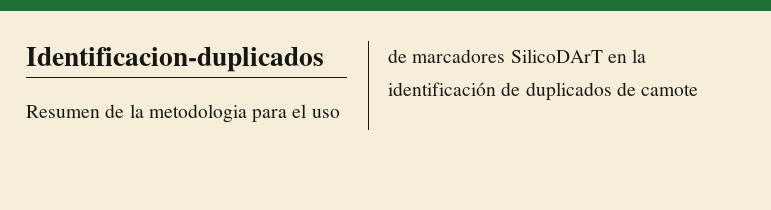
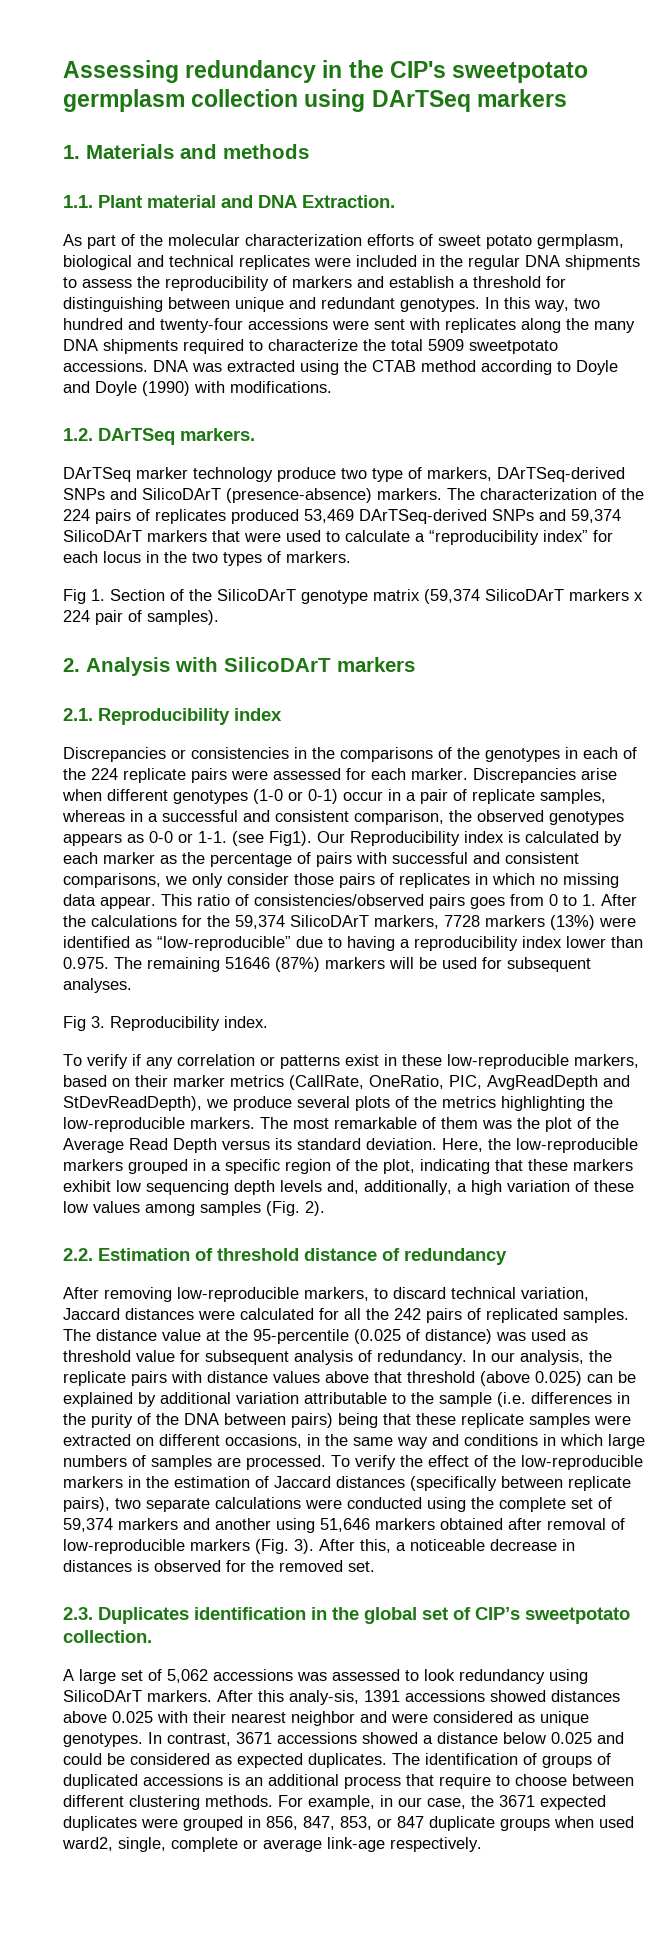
[26,47,324,72] [26,104,340,123] [388,49,647,63] [388,82,699,101] Identificacion-duplicados // Resumen de la metodologia para el uso de marcadores SilicoDArT en la identificación de duplicados de camote -> [63,60,589,83] [63,89,567,112] [63,144,309,159] [63,195,395,208] [63,234,624,249] [63,255,640,270] [63,276,566,291] [63,297,600,312] [63,318,635,333] [63,339,558,354] [63,360,618,375] [63,381,332,396] [63,428,255,445] [63,467,625,482] [63,488,644,503] [63,509,621,524] [63,530,613,545] [63,551,351,566] [63,589,643,604] [63,610,219,625] [63,657,415,676] [63,708,282,725] [63,747,637,762] [63,768,617,783] [62,789,606,804] [62,810,624,825] [63,831,622,846] [63,852,579,867] [63,873,619,888] [63,894,637,909] [63,915,636,930] [63,936,643,951] [63,957,591,972] [63,978,132,993] [63,1016,268,1031] [63,1054,639,1069] [63,1075,630,1090] [63,1096,613,1111] [63,1117,619,1132] [63,1138,638,1153] [63,1159,633,1174] [63,1180,634,1195] [63,1201,325,1216] [63,1248,507,1265] [63,1287,589,1302] [63,1308,629,1323] [63,1329,588,1344] [63,1350,612,1365] [63,1371,636,1386] [63,1392,630,1407] [63,1413,631,1428] [63,1434,645,1449] [63,1455,643,1470] [63,1476,631,1491] [63,1497,612,1512] [63,1518,625,1533] [63,1539,575,1554] [63,1560,375,1572] [63,1607,630,1624] [63,1630,152,1643] [63,1669,588,1684] [63,1690,620,1705] [63,1711,589,1726] [63,1732,624,1747] [63,1753,611,1768] [63,1774,634,1789] [63,1795,606,1810] [63,1816,634,1831] [62,1837,482,1852] Assessing redundancy in the CIP's sweetpotato germplasm collection using DArTSeq markers // 1. Materials and methods // 1.1. Plant material and DNA Extraction. // As part of the molecular characterization efforts of sweet potato germplasm, biological and technical replicates were included in the regular DNA shipments to assess the reproducibility of markers and establish a threshold for distinguishing between unique and redundant genotypes. In this way, two hundred and twenty-four accessions were sent with replicates along the many DNA shipments required to characterize the total 5909 sweetpotato accessions. DNA was extracted using the CTAB method according to Doyle and Doyle (1990) with modifications. // 1.2. DArTSeq markers. // DArTSeq marker technology produce two type of markers, DArTSeq-derived SNPs and SilicoDArT (presence-absence) markers. The characterization of the 224 pairs of replicates produced 53,469 DArTSeq-derived SNPs and 59,374 SilicoDArT markers that were used to calculate a “reproducibility index” for each locus in the two types of markers. // Fig 1. Section of the SilicoDArT genotype matrix (59,374 SilicoDArT markers x 224 pair of samples). // 2. Analysis with SilicoDArT markers // 2.1. Reproducibility index // Discrepancies or consistencies in the comparisons of the genotypes in each of the 224 replicate pairs were assessed for each marker. Discrepancies arise when different genotypes (1-0 or 0-1) occur in a pair of replicate samples, whereas in a successful and consistent comparison, the observed genotypes appears as 0-0 or 1-1. (see Fig1). Our Reproducibility index is calculated by each marker as the percentage of pairs with successful and consistent comparisons, we only consider those pairs of replicates in which no missing data appear. This ratio of consistencies/observed pairs goes from 0 to 1. After the calculations for the 59,374 SilicoDArT markers, 7728 markers (13%) were identified as “low-reproducible” due to having a reproducibility index lower than 0.975. The remaining 51646 (87%) markers will be used for subsequent analyses. // Fig 3. Reproducibility index. // To verify if any correlation or patterns exist in these low-reproducible markers, based on their marker metrics (CallRate, OneRatio, PIC, AvgReadDepth and StDevReadDepth), we produce several plots of the metrics highlighting the low-reproducible markers. The most remarkable of them was the plot of the Average Read Depth versus its standard deviation. Here, the low-reproducible markers grouped in a specific region of the plot, indicating that these markers exhibit low sequencing depth levels and, additionally, a high variation of these low values among samples (Fig. 2). // 2.2. Estimation of threshold distance of redundancy // After removing low-reproducible markers, to discard technical variation, Jaccard distances were calculated for all the 242 pairs of replicated samples. The distance value at the 95-percentile (0.025 of distance) was used as threshold value for subsequent analysis of redundancy. In our analysis, the replicate pairs with distance values above that threshold (above 0.025) can be explained by additional variation attributable to the sample (i.e. differences in the purity of the DNA between pairs) being that these replicate samples were extracted on different occasions, in the same way and conditions in which large numbers of samples are processed. To verify the effect of the low-reproducible markers in the estimation of Jaccard distances (specifically between replicate pairs), two separate calculations were conducted using the complete set of 59,374 markers and another using 51,646 markers obtained after removal of low-reproducible markers (Fig. 3). After this, a noticeable decrease in distances is observed for the removed set. // 2.3. Duplicates identification in the global set of CIP’s sweetpotato collection. // A large set of 5,062 accessions was assessed to look redundancy using SilicoDArT markers. After this analy-sis, 1391 accessions showed distances above 0.025 with their nearest neighbor and were considered as unique genotypes. In contrast, 3671 accessions showed a distance below 0.025 and could be considered as expected duplicates. The identification of groups of duplicated accessions is an additional process that require to choose between different clustering methods. For example, in our case, the 3671 expected duplicates were grouped in 856, 847, 853, or 847 duplicate groups when used ward2, single, complete or average link-age respectively.

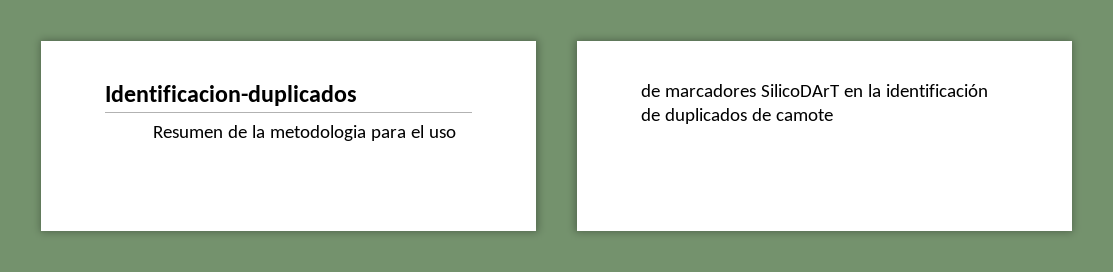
[63,60,589,83] [63,89,567,112] [63,144,309,159] [63,195,395,208] [63,234,624,249] [63,255,640,270] [63,276,566,291] [63,297,600,312] [63,318,635,333] [63,339,558,354] [63,360,618,375] [63,381,332,396] [63,428,255,445] [63,467,625,482] [63,488,644,503] [63,509,621,524] [63,530,613,545] [63,551,351,566] [63,589,643,604] [63,610,219,625] [63,657,415,676] [63,708,282,725] [63,747,637,762] [63,768,617,783] [62,789,606,804] [62,810,624,825] [63,831,622,846] [63,852,579,867] [63,873,619,888] [63,894,637,909] [63,915,636,930] [63,936,643,951] [63,957,591,972] [63,978,132,993] [63,1016,268,1031] [63,1054,639,1069] [63,1075,630,1090] [63,1096,613,1111] [63,1117,619,1132] [63,1138,638,1153] [63,1159,633,1174] [63,1180,634,1195] [63,1201,325,1216] [63,1248,507,1265] [63,1287,589,1302] [63,1308,629,1323] [63,1329,588,1344] [63,1350,612,1365] [63,1371,636,1386] [63,1392,630,1407] [63,1413,631,1428] [63,1434,645,1449] [63,1455,643,1470] [63,1476,631,1491] [63,1497,612,1512] [63,1518,625,1533] [63,1539,575,1554] [63,1560,375,1572] [63,1607,630,1624] [63,1630,152,1643] [63,1669,588,1684] [63,1690,620,1705] [63,1711,589,1726] [63,1732,624,1747] [63,1753,611,1768] [63,1774,634,1789] [63,1795,606,1810] [63,1816,634,1831] [62,1837,482,1852] Assessing redundancy in the CIP's sweetpotato germplasm collection using DArTSeq markers // 1. Materials and methods // 1.1. Plant material and DNA Extraction. // As part of the molecular characterization efforts of sweet potato germplasm, biological and technical replicates were included in the regular DNA shipments to assess the reproducibility of markers and establish a threshold for distinguishing between unique and redundant genotypes. In this way, two hundred and twenty-four accessions were sent with replicates along the many DNA shipments required to characterize the total 5909 sweetpotato accessions. DNA was extracted using the CTAB method according to Doyle and Doyle (1990) with modifications. // 1.2. DArTSeq markers. // DArTSeq marker technology produce two type of markers, DArTSeq-derived SNPs and SilicoDArT (presence-absence) markers. The characterization of the 224 pairs of replicates produced 53,469 DArTSeq-derived SNPs and 59,374 SilicoDArT markers that were used to calculate a “reproducibility index” for each locus in the two types of markers. // Fig 1. Section of the SilicoDArT genotype matrix (59,374 SilicoDArT markers x 224 pair of samples). // 2. Analysis with SilicoDArT markers // 2.1. Reproducibility index // Discrepancies or consistencies in the comparisons of the genotypes in each of the 224 replicate pairs were assessed for each marker. Discrepancies arise when different genotypes (1-0 or 0-1) occur in a pair of replicate samples, whereas in a successful and consistent comparison, the observed genotypes appears as 0-0 or 1-1. (see Fig1). Our Reproducibility index is calculated by each marker as the percentage of pairs with successful and consistent comparisons, we only consider those pairs of replicates in which no missing data appear. This ratio of consistencies/observed pairs goes from 0 to 1. After the calculations for the 59,374 SilicoDArT markers, 7728 markers (13%) were identified as “low-reproducible” due to having a reproducibility index lower than 0.975. The remaining 51646 (87%) markers will be used for subsequent analyses. // Fig 3. Reproducibility index. // To verify if any correlation or patterns exist in these low-reproducible markers, based on their marker metrics (CallRate, OneRatio, PIC, AvgReadDepth and StDevReadDepth), we produce several plots of the metrics highlighting the low-reproducible markers. The most remarkable of them was the plot of the Average Read Depth versus its standard deviation. Here, the low-reproducible markers grouped in a specific region of the plot, indicating that these markers exhibit low sequencing depth levels and, additionally, a high variation of these low values among samples (Fig. 2). // 2.2. Estimation of threshold distance of redundancy // After removing low-reproducible markers, to discard technical variation, Jaccard distances were calculated for all the 242 pairs of replicated samples. The distance value at the 95-percentile (0.025 of distance) was used as threshold value for subsequent analysis of redundancy. In our analysis, the replicate pairs with distance values above that threshold (above 0.025) can be explained by additional variation attributable to the sample (i.e. differences in the purity of the DNA between pairs) being that these replicate samples were extracted on different occasions, in the same way and conditions in which large numbers of samples are processed. To verify the effect of the low-reproducible markers in the estimation of Jaccard distances (specifically between replicate pairs), two separate calculations were conducted using the complete set of 59,374 markers and another using 51,646 markers obtained after removal of low-reproducible markers (Fig. 3). After this, a noticeable decrease in distances is observed for the removed set. // 2.3. Duplicates identification in the global set of CIP’s sweetpotato collection. // A large set of 5,062 accessions was assessed to look redundancy using SilicoDArT markers. After this analy-sis, 1391 accessions showed distances above 0.025 with their nearest neighbor and were considered as unique genotypes. In contrast, 3671 accessions showed a distance below 0.025 and could be considered as expected duplicates. The identification of groups of duplicated accessions is an additional process that require to choose between different clustering methods. For example, in our case, the 3671 expected duplicates were grouped in 856, 847, 853, or 847 duplicate groups when used ward2, single, complete or average link-age respectively. -> [105,85,357,106] [152,125,456,141] [641,84,988,97] [641,108,833,124] Identificacion-duplicados // Resumen de la metodologia para el uso de marcadores SilicoDArT en la identificación de duplicados de camote

